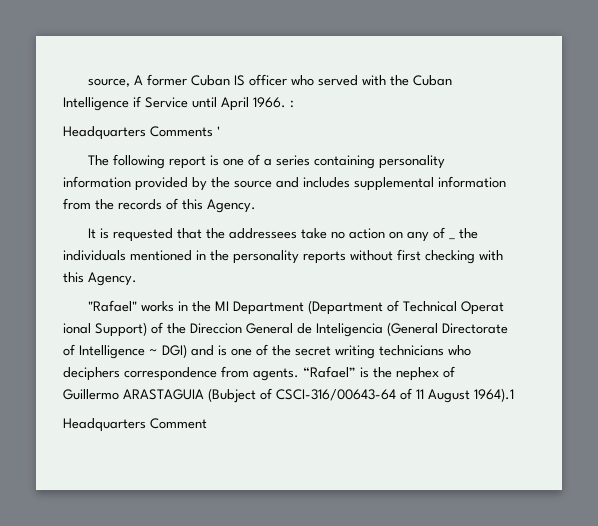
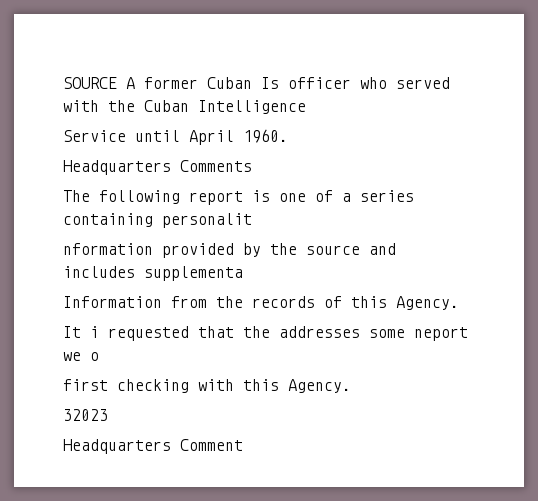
[87,78,130,87] source, -> [63,77,117,89] SOURCE
[233,75,245,86] IS -> [261,77,279,89] Is
[133,96,141,107] if -> (306, 107) //
[253,97,294,108] 1966. : -> [243,129,288,143] 1960.
[217,126,220,136] ' -> (252, 166) none
[378,155,445,169] [63,176,131,188] personality information -> [162,213,252,228] [63,243,153,255] personalit // nformation
[354,176,506,191] supplemental information -> [144,266,243,281] [63,296,162,308] supplementa // Information
[99,228,109,239] is -> [90,326,99,338] i
[228,227,478,242] [63,250,393,264] addressees take no action on any of _ the individuals mentioned in the personality reports without -> [279,326,468,341] [63,352,99,361] addresses some neport we o //
[87,300,504,315] [63,322,508,337] [63,344,471,359] [63,366,455,381] [63,388,514,403] "Rafael" works in the MI Department (Department of Technical Operat ional Support) of the Direccion General de Inteligencia (General Directorate of Intelligence ~ DGI) and is one of the secret writing technicians who deciphers correspondence from agents. “Rafael” is the nephex of Guillermo ARASTAGUIA (Bubject of CSCI-316/00643-64 of 11 August 1964).1 -> [63,409,108,421] 32023

